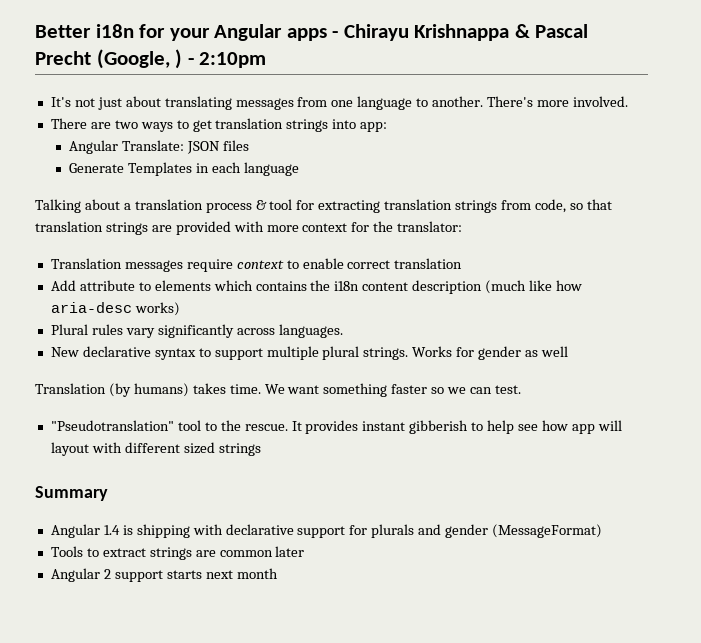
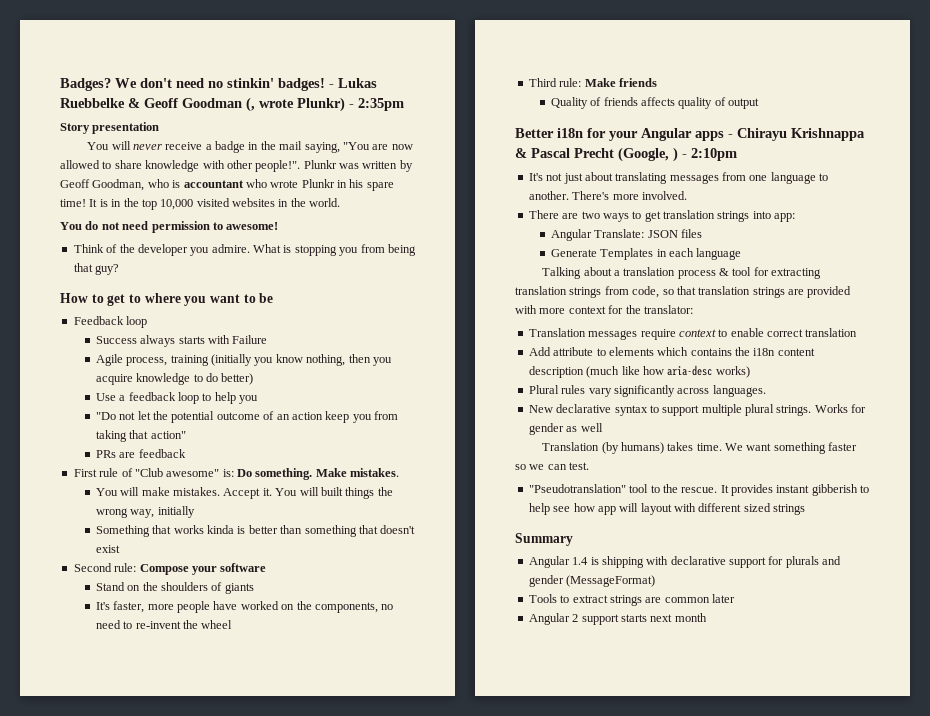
(35, 31) none -> [60,78,377,91] [60,97,404,112] [60,122,160,134] [87,141,413,153] [60,160,413,172] [60,179,394,191] [60,198,341,210] [60,221,279,233] [73,244,416,256] [73,263,120,275] [60,293,274,306] [73,316,148,328] [95,335,268,347] [95,354,392,366] [95,373,254,385] [95,392,259,404] [95,411,399,423] [95,430,186,442] [95,449,186,458] [73,468,400,480] [95,487,393,499] [95,506,195,518] [95,525,416,537] [95,545,120,553] [73,563,267,575] [95,582,254,594] [95,601,394,613] [95,620,233,629] [528,78,657,87] [550,97,760,109] Badges? We don't need no stinkin' badges! - Lukas Ruebbelke & Geoff Goodman (, wrote Plunkr) - 2:35pm // Story presentation // You will never receive a badge in the mail saying, "You are now allowed to share knowledge with other people!". Plunkr was written by Geoff Goodman, who is accountant who wrote Plunkr in his spare time! It is in the top 10,000 visited websites in the world. // You do not need permission to awesome! // Think of the developer you admire. What is stopping you from being that guy? // How to get to where you want to be // Feedback loop // Success always starts with Failure // Agile process, training (initially you know nothing, then you acquire knowledge to do better) // Use a feedback loop to help you // "Do not let the potential outcome of an action keep you from taking that action" // PRs are feedback // First rule of "Club awesome" is: Do something. Make mistakes. // You will make mistakes. Accept it. You will built things the wrong way, initially // Something that works kinda is better than something that doesn't exist // Second rule: Compose your software // Stand on the shoulders of giants // It's faster, more people have worked on the components, no need to re-invent the wheel // Third rule: Make friends // Quality of friends affects quality of output //

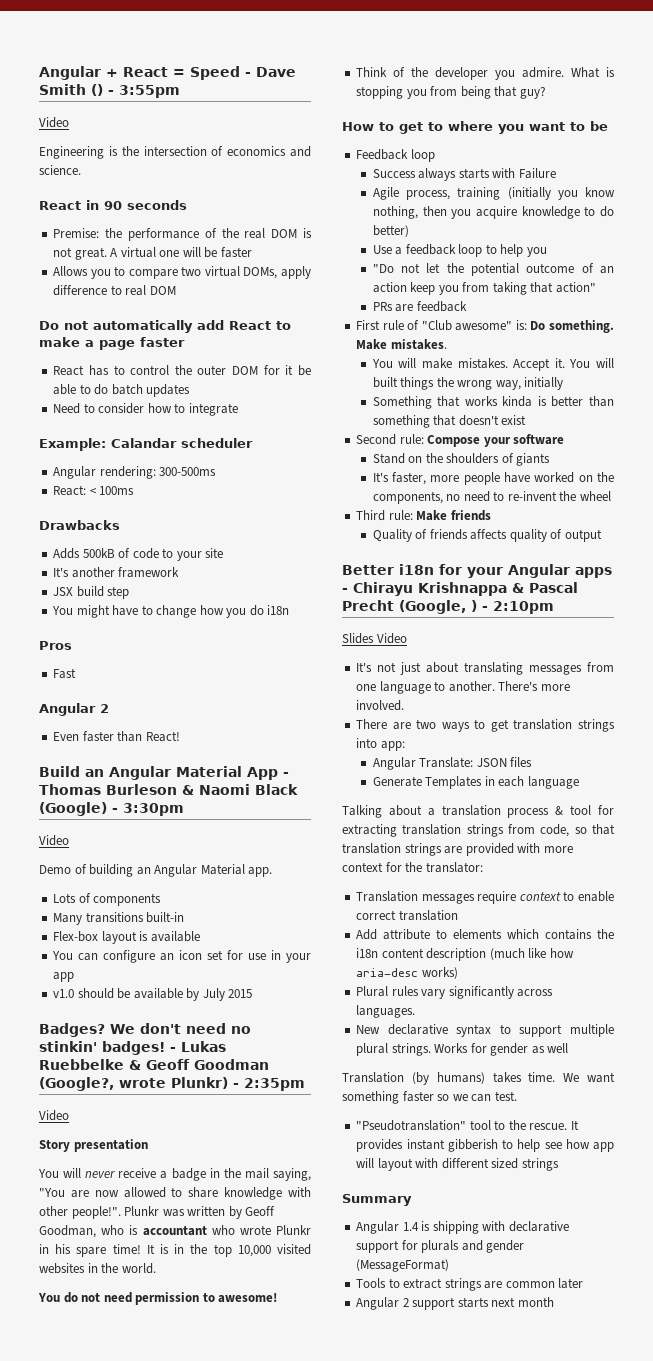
(60, 84) none -> [39,66,296,80] [39,84,180,98] [39,117,69,128] [39,146,311,159] [39,165,81,175] [39,200,187,210] [53,228,312,241] [53,247,252,260] [53,266,311,279] [53,285,176,296] [39,320,291,333] [39,337,185,350] [53,365,311,376] [53,384,191,397] [53,403,238,416] [39,438,253,451] [53,466,217,479] [53,485,135,496] [39,520,120,530] [53,548,224,561] [53,567,180,578] [53,586,130,599] [52,605,290,618] [39,641,72,650] [53,668,77,679] [39,703,109,716] [53,731,180,742] [39,766,289,780] [39,784,298,795] [39,802,184,816] [39,835,69,846] [39,864,273,877] [53,893,162,906] [53,912,185,925] [53,931,200,944] [52,950,311,963] [53,972,75,982] [53,988,253,1001] Angular + React = Speed - Dave Smith () - 3:55pm // Video // Engineering is the intersection of economics and science. // React in 90 seconds // Premise: the performance of the real DOM is not great. A virtual one will be faster // Allows you to compare two virtual DOMs, apply difference to real DOM // Do not automatically add React to make a page faster // React has to control the outer DOM for it be able to do batch updates // Need to consider how to integrate // Example: Calandar scheduler // Angular rendering: 300-500ms // React: < 100ms // Drawbacks // Adds 500kB of code to your site // It's another framework // JSX build step // You might have to change how you do i18n // Pros // Fast // Angular 2 // Even faster than React! // Build an Angular Material App - Thomas Burleson & Naomi Black (Google) - 3:30pm // Video // Demo of building an Angular Material app. // Lots of components // Many transitions built-in // Flex-box layout is available // You can configure an icon set for use in your app // v1.0 should be available by July 2015 //
[246,97,255,112] (, -> [39,1077,114,1091] (Google?,
(404, 104) none -> [39,1110,69,1121] // Video
(737, 154) none -> [342,633,407,644] // Slides Video

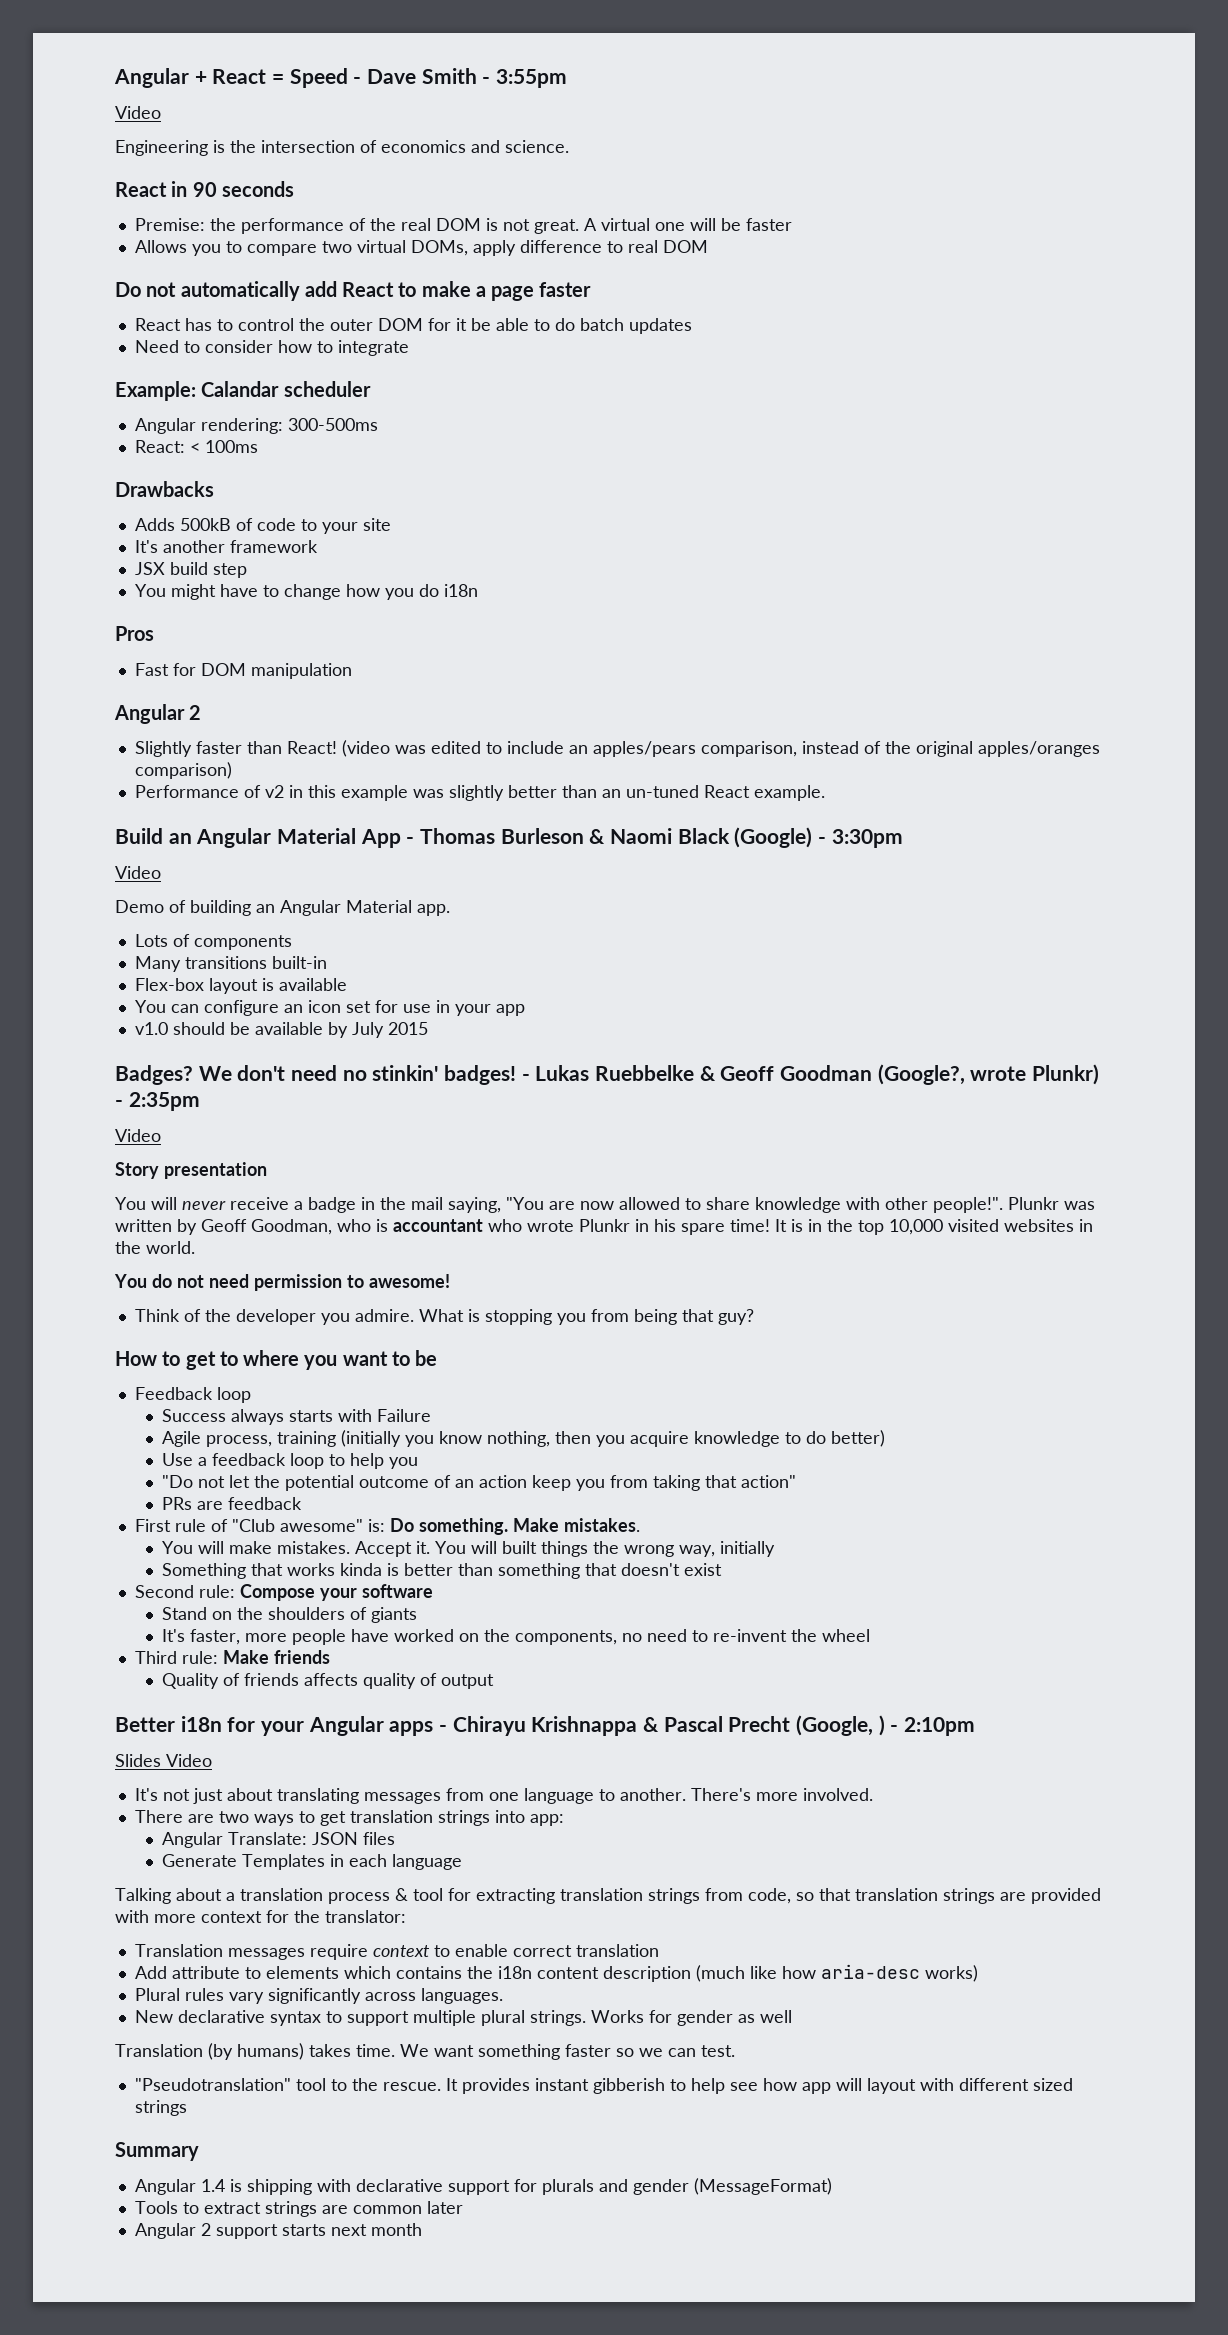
[91,84,103,96] () -> (477, 76) none
(77, 673) none -> [172,663,352,679] for DOM manipulation
[53,732,80,741] Even -> [134,741,192,757] Slightly
(180, 736) none -> [341,740,1100,757] [134,762,232,779] [134,785,825,801] (video was edited to include an apples/pears comparison, instead of the original apples/oranges comparison) // Performance of v2 in this example was slightly better than an un-tuned React example.

